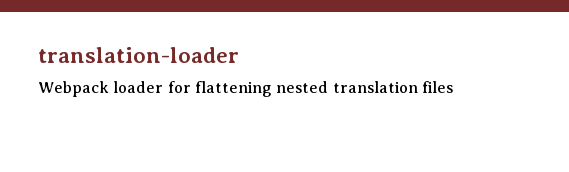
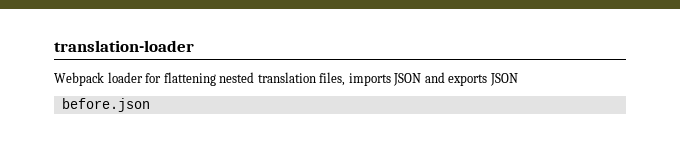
[421,81,453,93] files -> [319,72,518,86] [61,98,150,112] files, imports JSON and exports JSON // before.json

